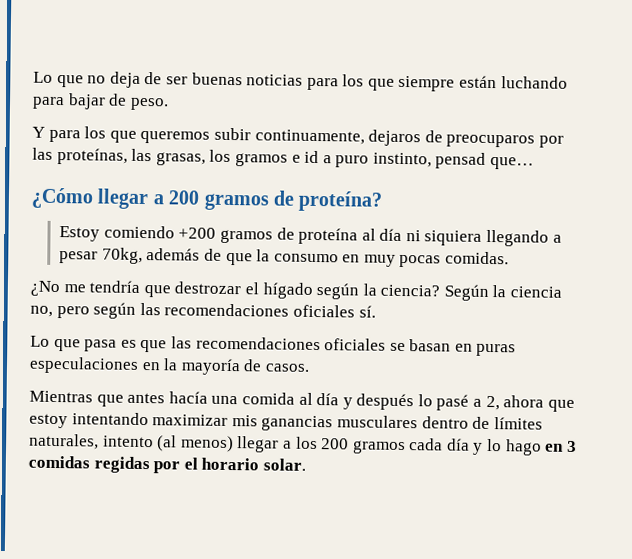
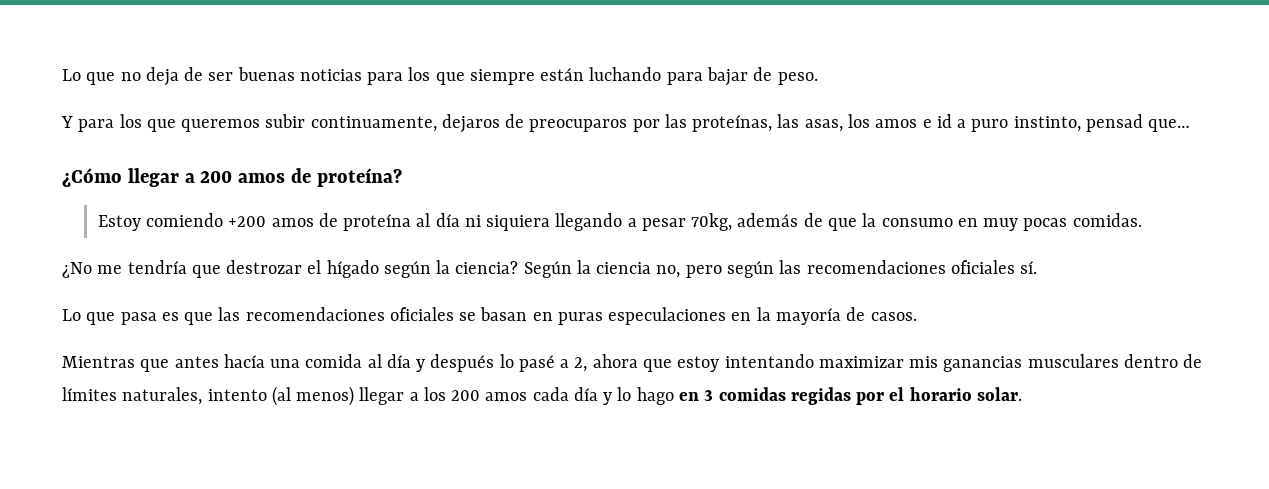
[155,149,288,167] grasas, los gramos -> [804,114,918,132] asas, los amos
[203,193,269,211] gramos -> [238,173,286,183] amos
[219,229,273,244] gramos -> [271,218,314,227] amos
[351,440,406,455] gramos -> [485,392,528,401] amos

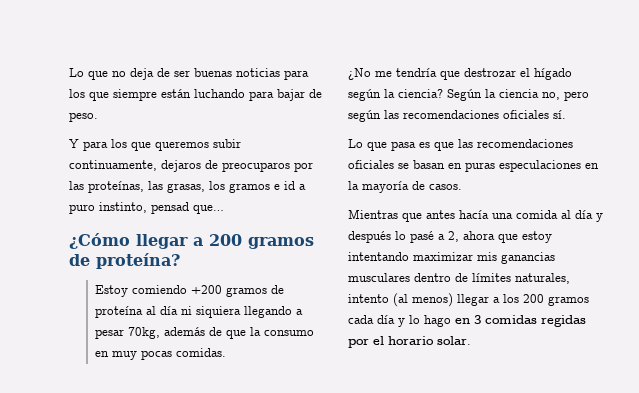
[804,114,918,132] asas, los amos -> [167,181,270,193] grasas, los gramos
[238,173,286,183] amos -> [248,237,314,249] gramos
[271,218,314,227] amos -> [225,287,267,297] gramos
[485,392,528,401] amos -> [548,296,589,306] gramos

